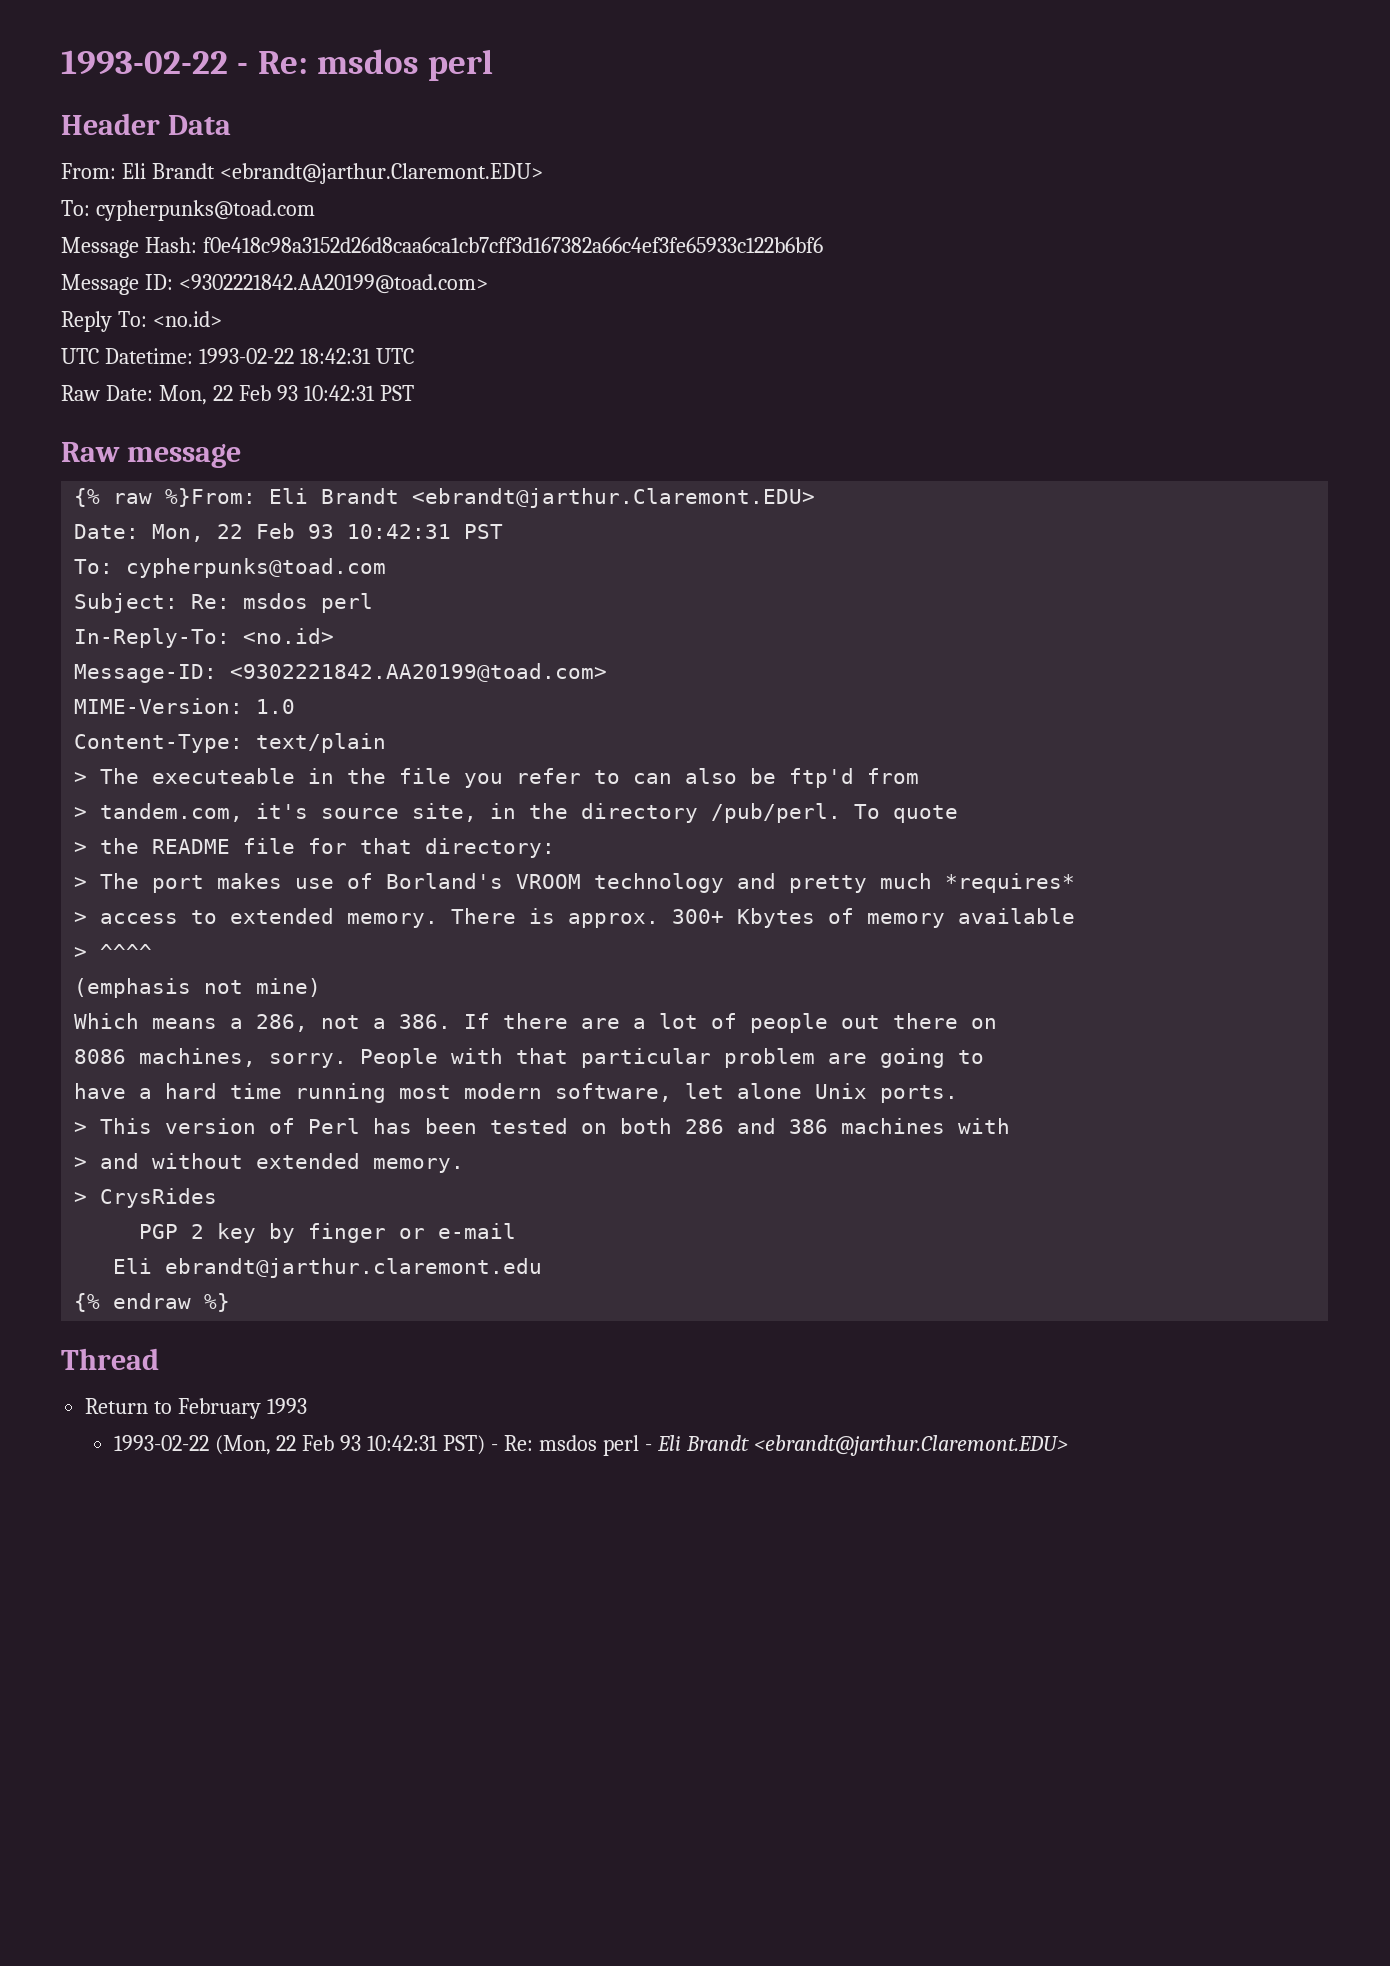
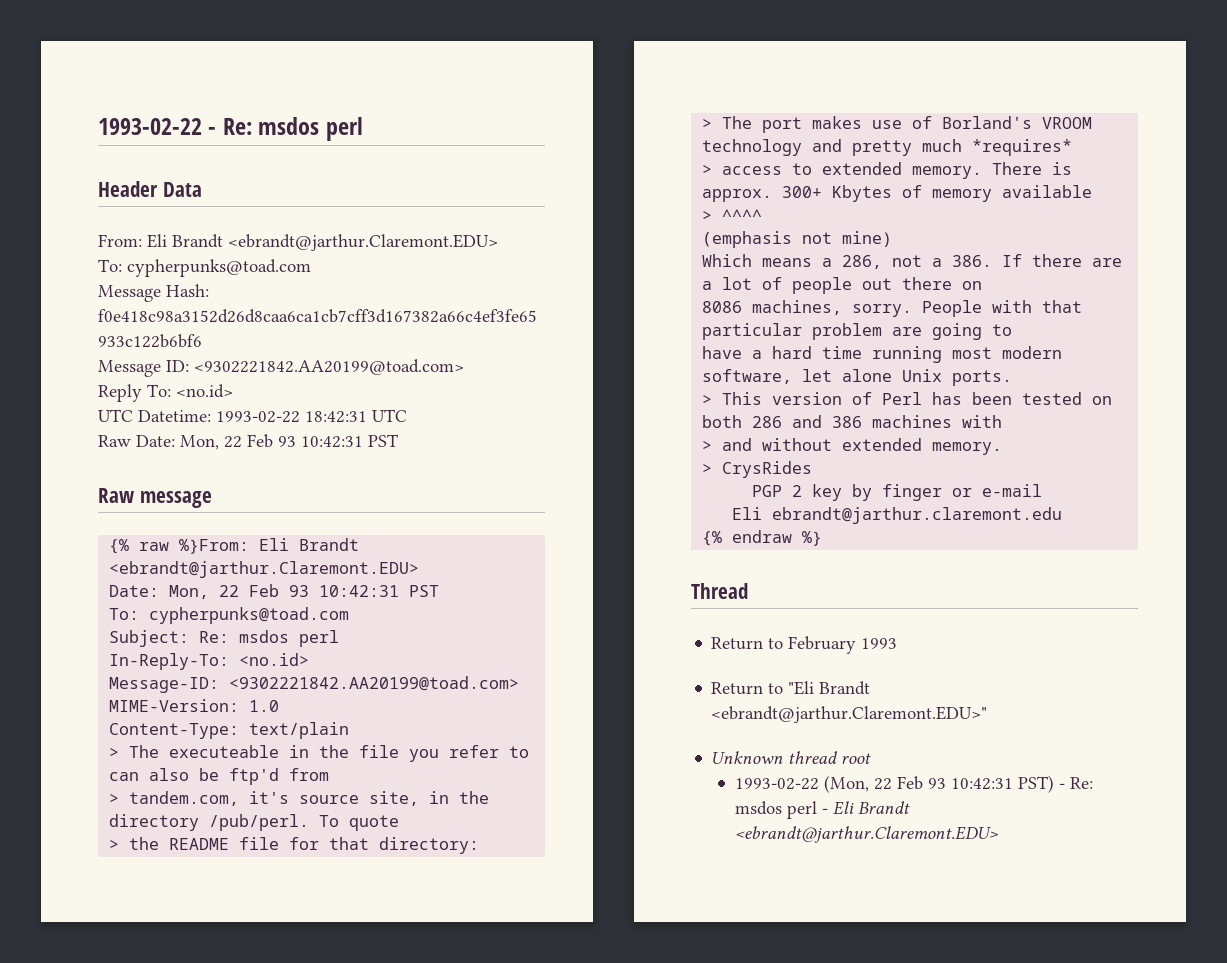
(308, 1406) none -> [711,681,871,695] [711,706,988,723] [711,751,872,764] // Return to "Eli Brandt <ebrandt@jarthur.Claremont.EDU>" // Unknown thread root

